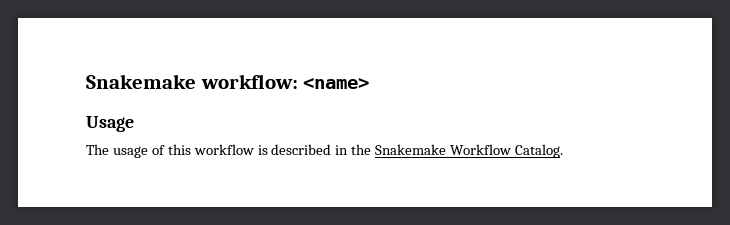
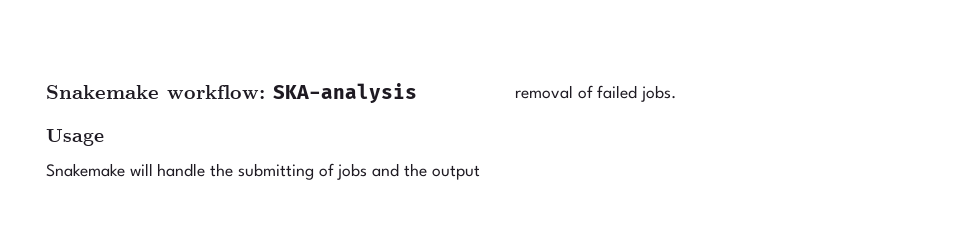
[303,78,370,89] <name> -> [273,83,417,103] SKA-analysis
[86,144,564,158] The usage of this workflow is described in the Snakemake Workflow Catalog. -> [46,163,480,180] [515,85,677,102] Snakemake will handle the submitting of jobs and the output removal of failed jobs.

